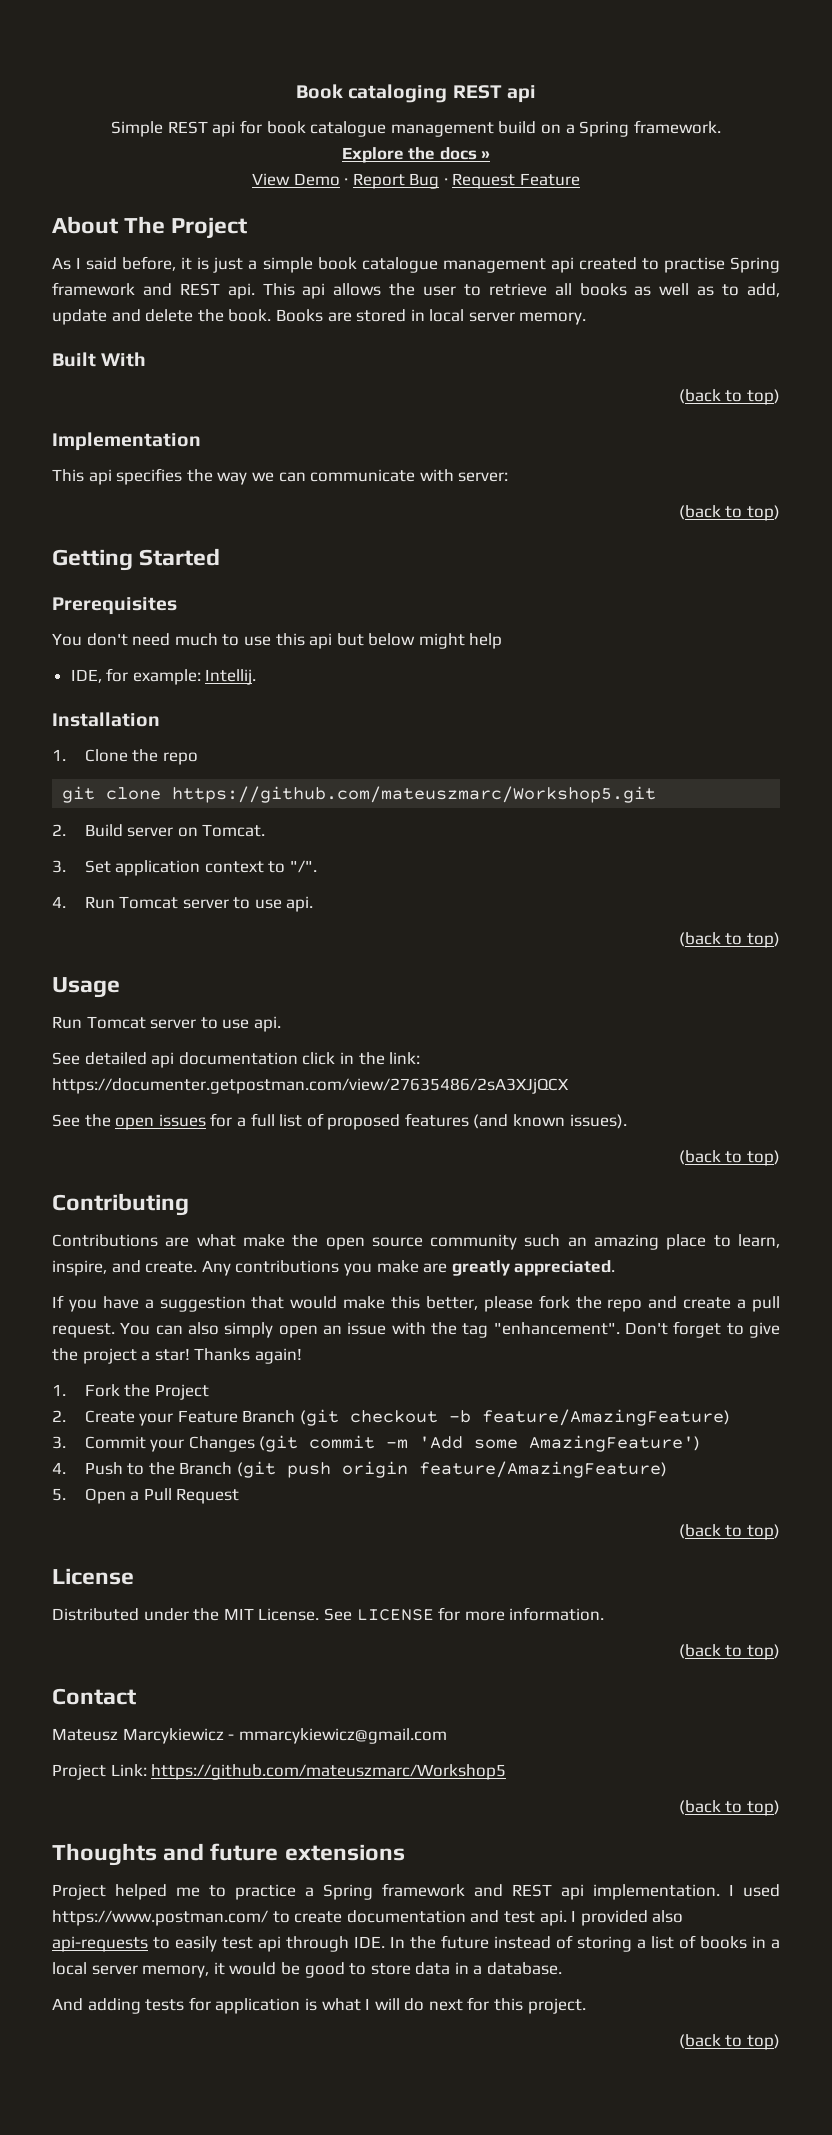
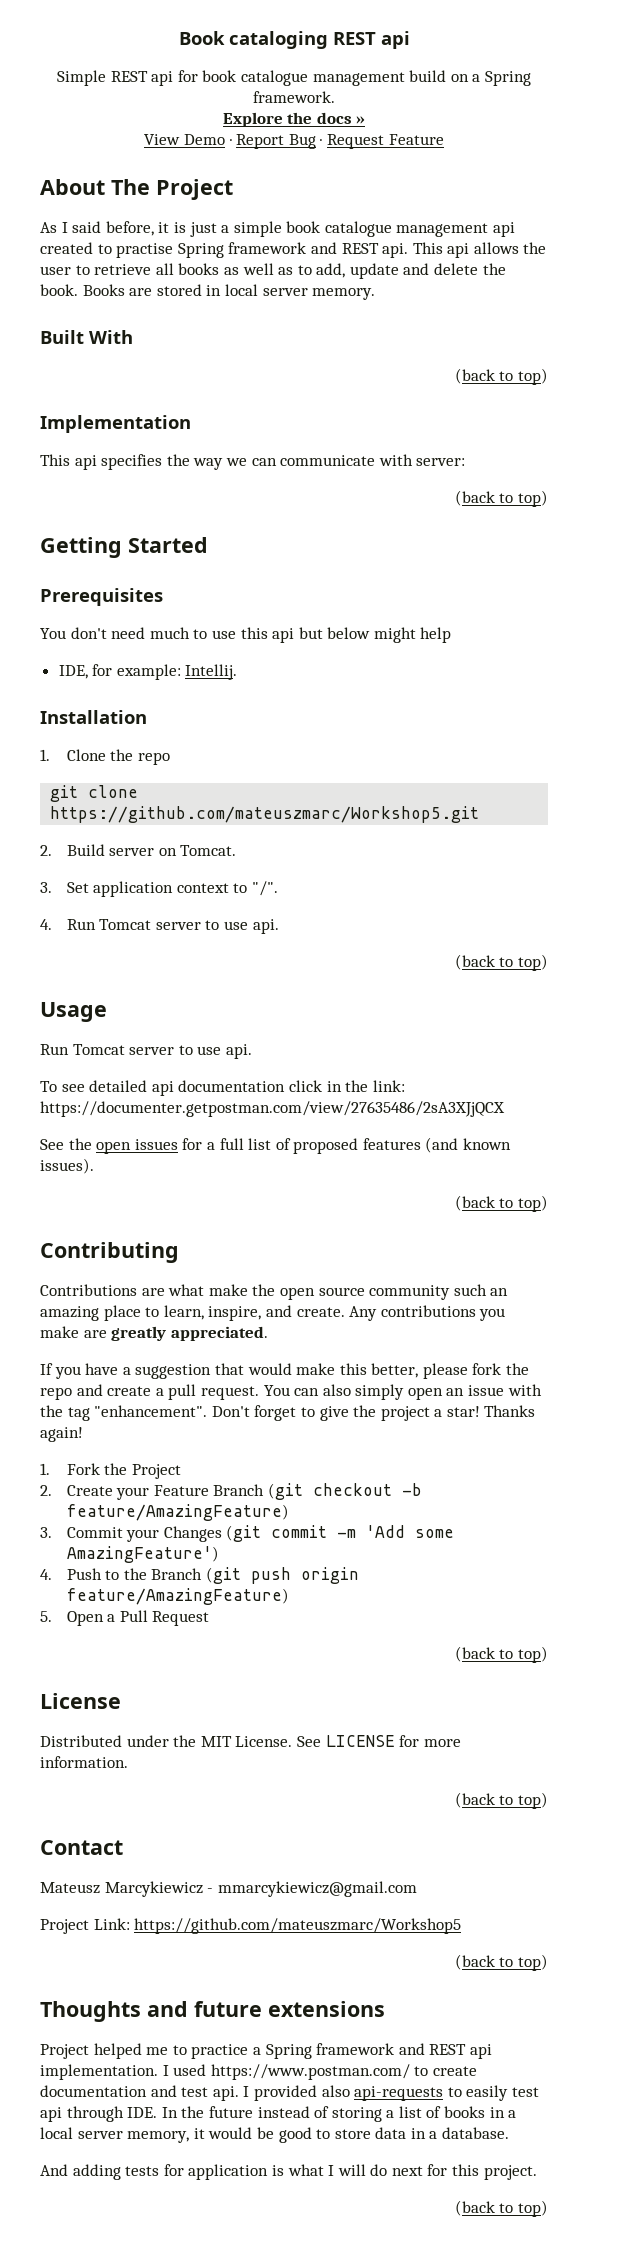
[52,1052,80,1065] See -> [40,1081,85,1092] To see

